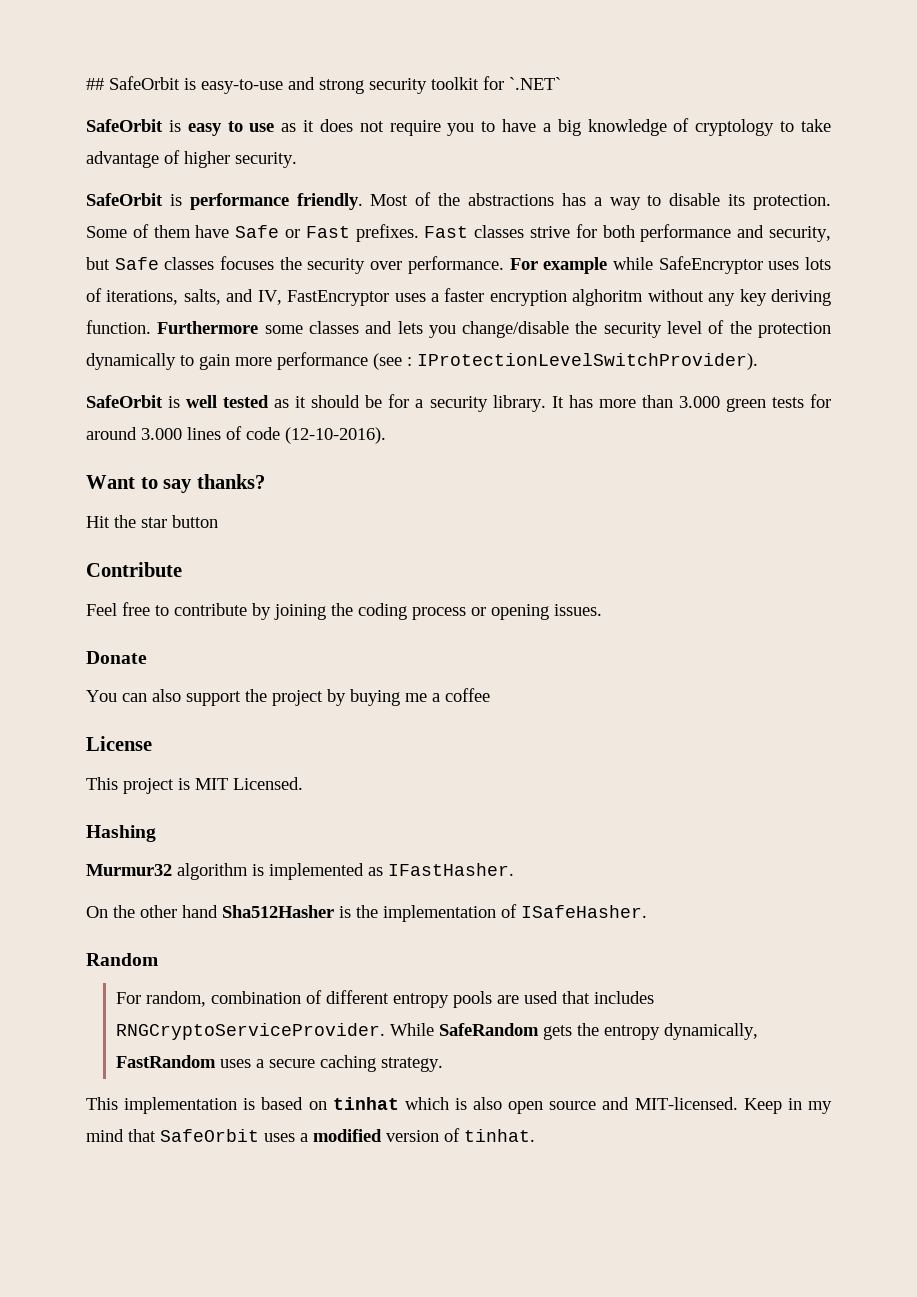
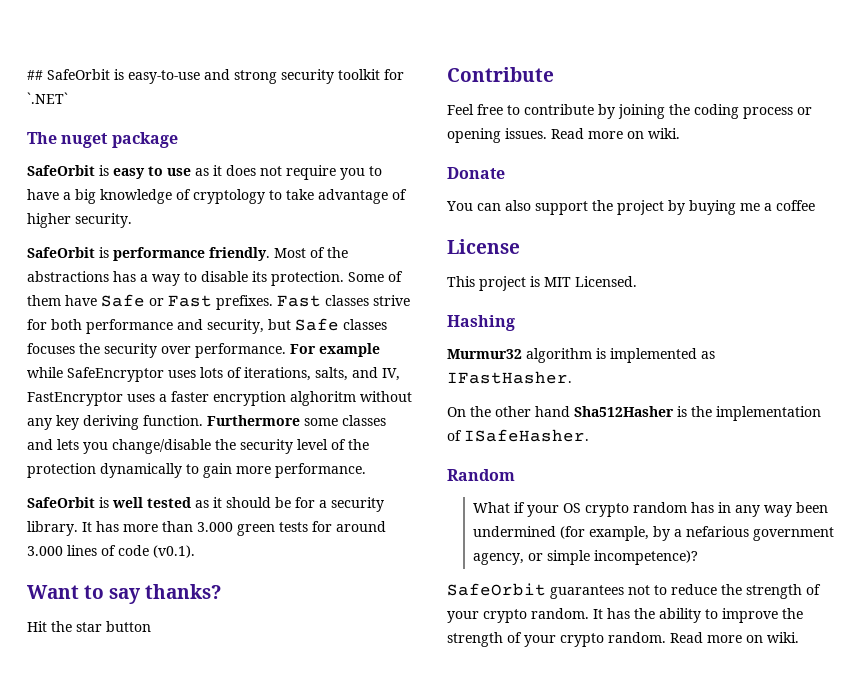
(561, 83) none -> [27,132,178,148] // The nuget package
[277,352,758,370] performance (see : IProtectionLevelSwitchProvider). -> [275,463,366,478] performance.
[285,427,386,444] (12-10-2016). -> [153,545,195,558] (v0.1).
(602, 610) none -> [551,128,680,139] Read more on wiki.
[115,990,654,1008] [115,1023,758,1040] [115,1055,443,1072] [86,1097,832,1114] [86,1128,535,1142] For random, combination of different entropy pools are used that includes RNGCryptoServiceProvider. While SafeRandom gets the entropy dynamically, FastRandom uses a secure caching strategy. // This implementation is based on tinhat which is also open source and MIT-licensed. Keep in my mind that SafeOrbit uses a modified version of tinhat. -> [473,502,829,517] [473,526,835,541] [473,550,699,565] [447,583,821,599] [447,608,803,623] [447,632,799,647] What if your OS crypto random has in any way been undermined (for example, by a nefarious government agency, or simple incompetence)? // SafeOrbit guarantees not to reduce the strength of your crypto random. It has the ability to improve the strength of your crypto random. Read more on wiki.

